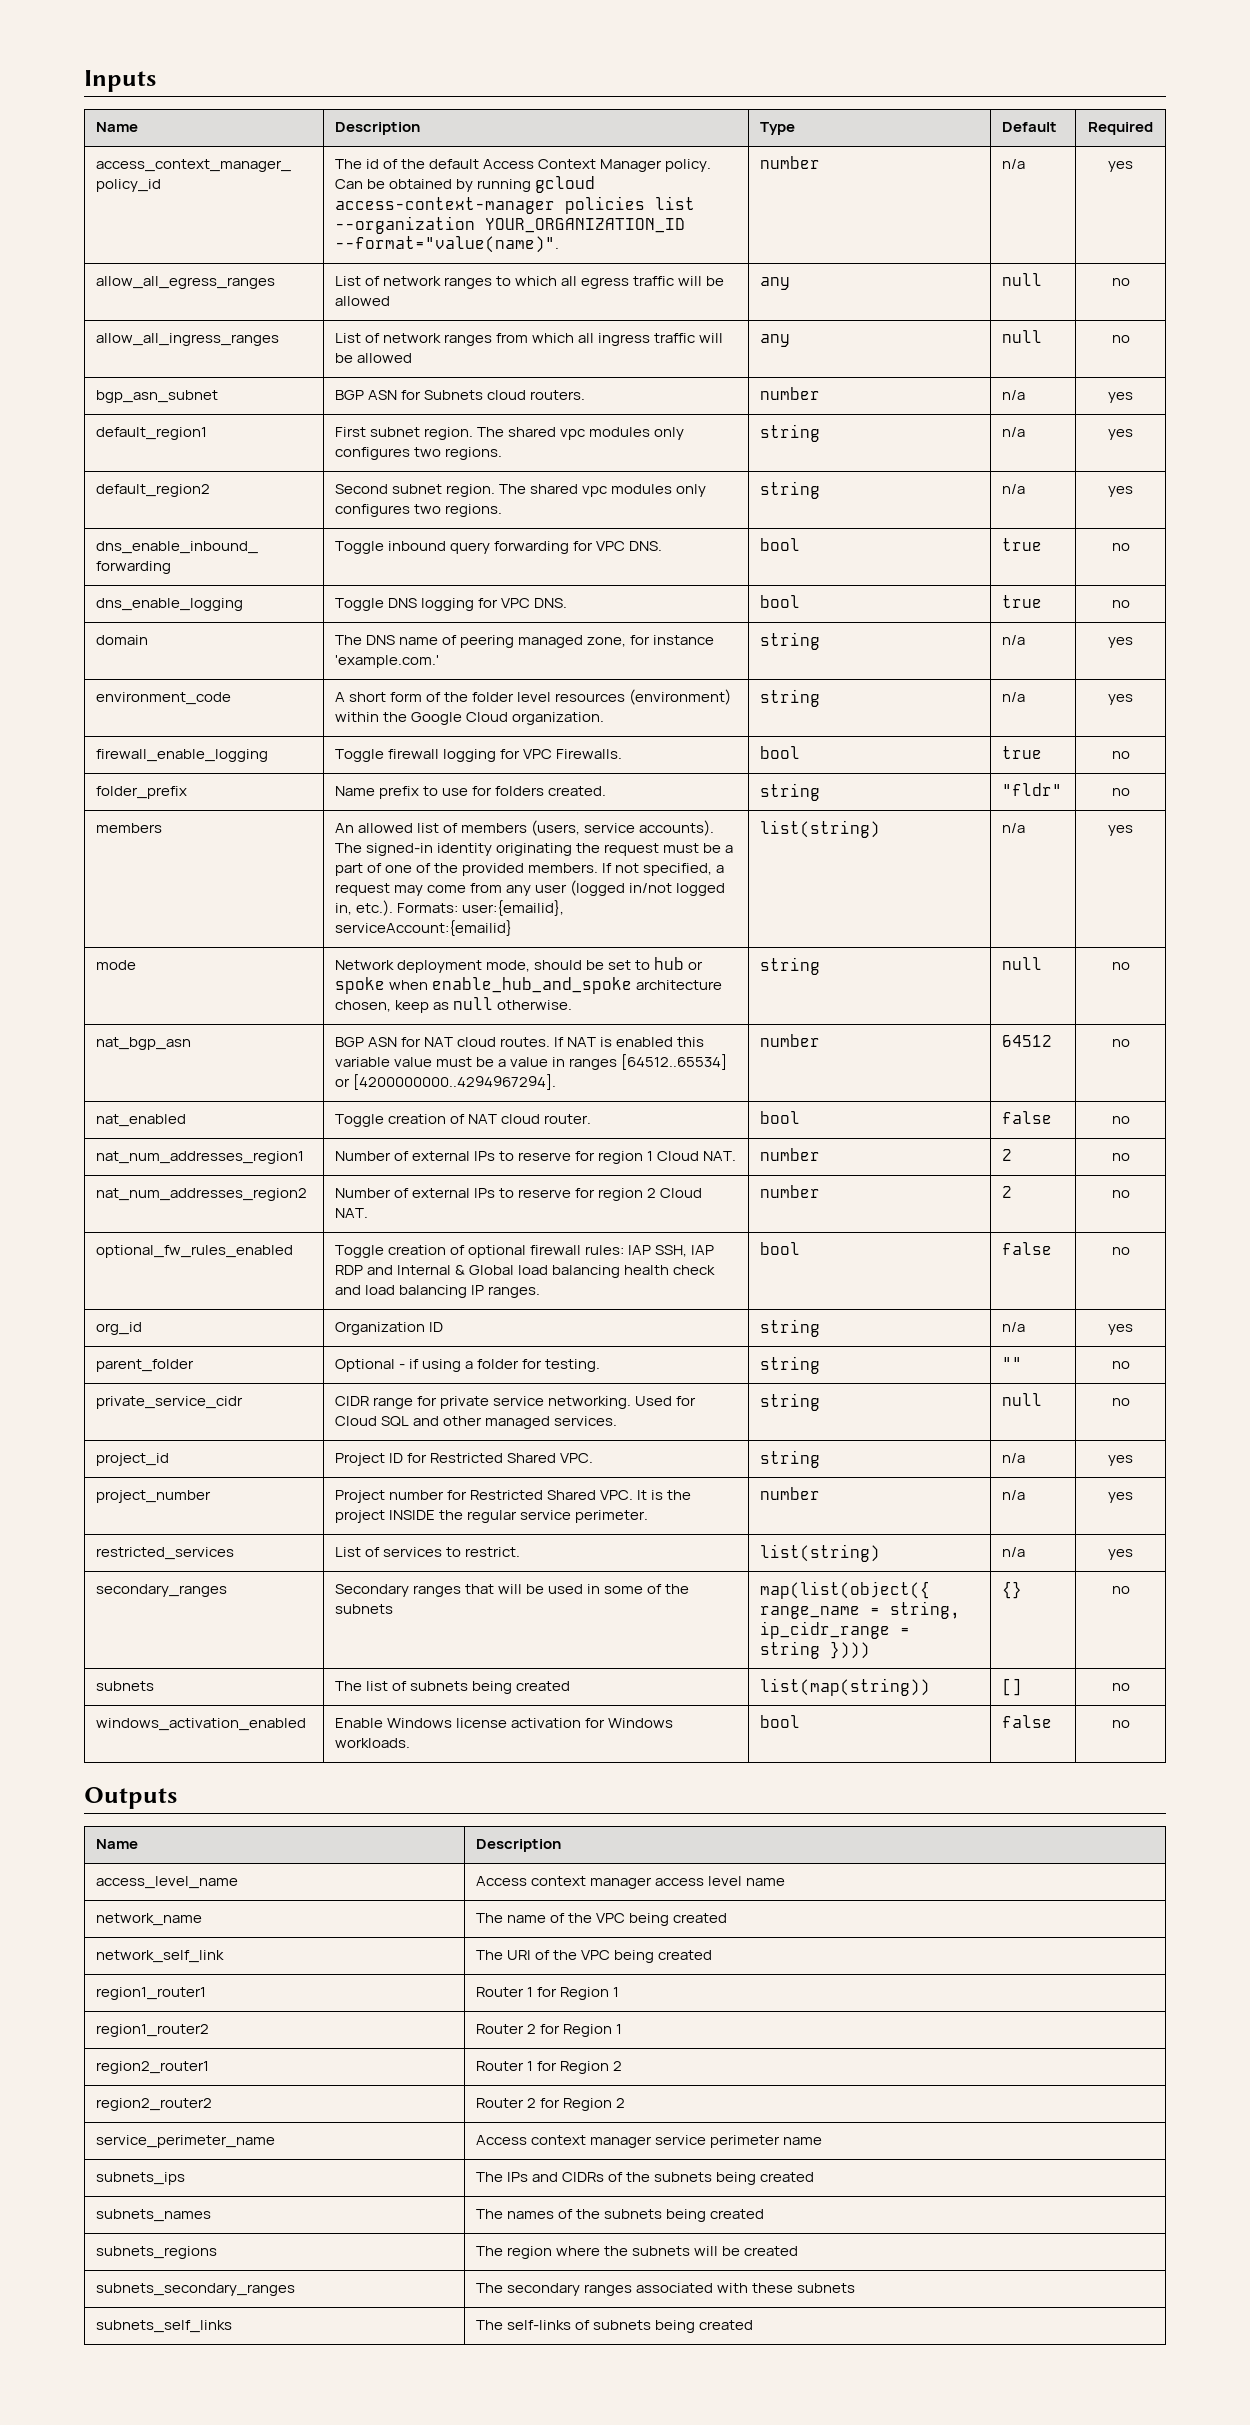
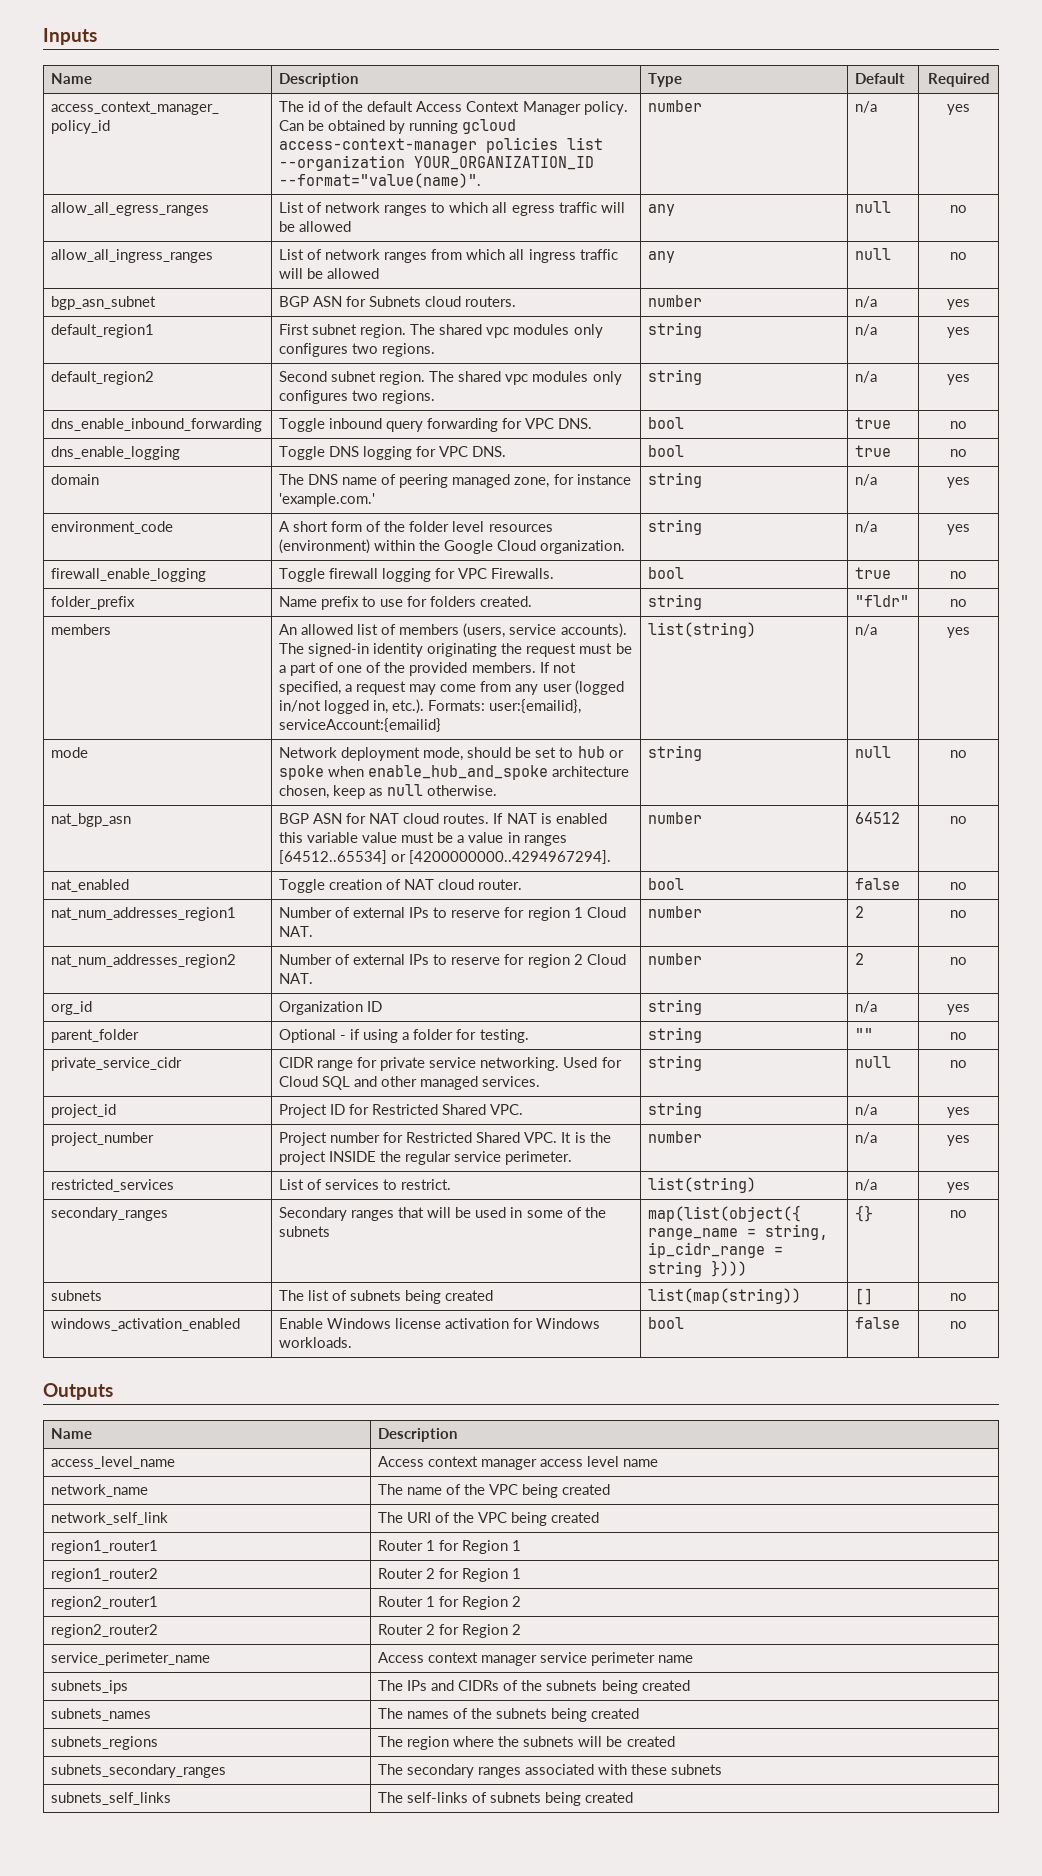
[95,1245,293,1258] [334,1245,715,1258] [334,1265,716,1278] [334,1285,541,1298] [759,1242,800,1255] [1001,1242,1052,1255] [1111,1247,1130,1255] // optional_fw_rules_enabled | Toggle creation of optional firewall rules: IAP SSH, IAP RDP and Internal & Global load balancing health check and load balancing IP ranges. | bool | false | no -> (967, 961) none

